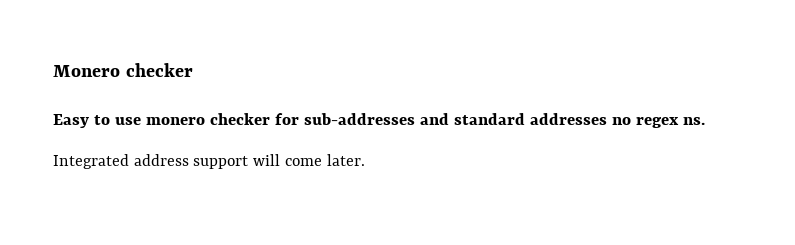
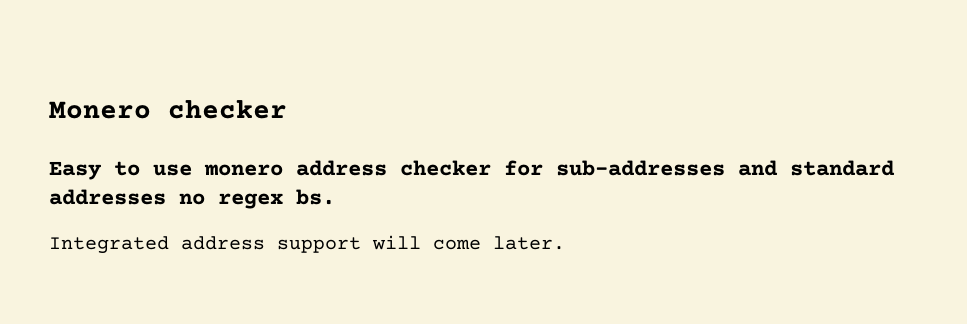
(205, 121) none -> [296,160,387,176] address
[682,117,705,125] ns. -> [296,189,335,205] bs.

